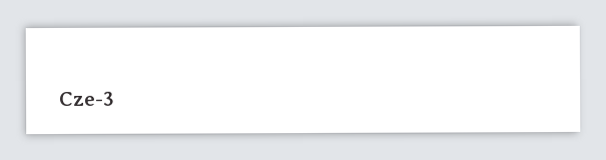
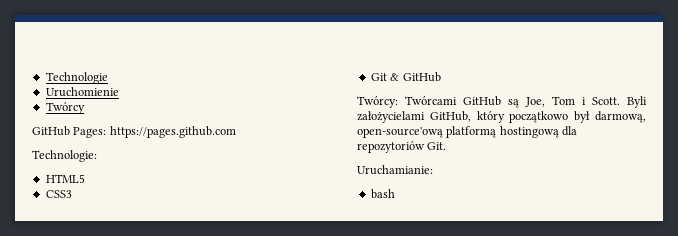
[59,91,115,106] Cze-3 -> [45,72,108,84] [45,87,119,97] [45,102,85,114] [32,126,236,138] [32,150,97,162] [45,174,85,183] [45,190,72,198] [370,72,441,82] [357,96,647,108] [357,111,646,123] [357,126,578,138] [357,141,447,153] [357,165,433,175] [370,189,395,199] Technologie // Uruchomienie // Twórcy // GitHub Pages: https://pages.github.com // Technologie: // HTML5 // CSS3 // Git & GitHub // Twórcy: Twórcami GitHub są Joe, Tom i Scott. Byli założycielami GitHub, który początkowo był darmową, open-source'ową platformą hostingową dla repozytoriów Git. // Uruchamianie: // bash

